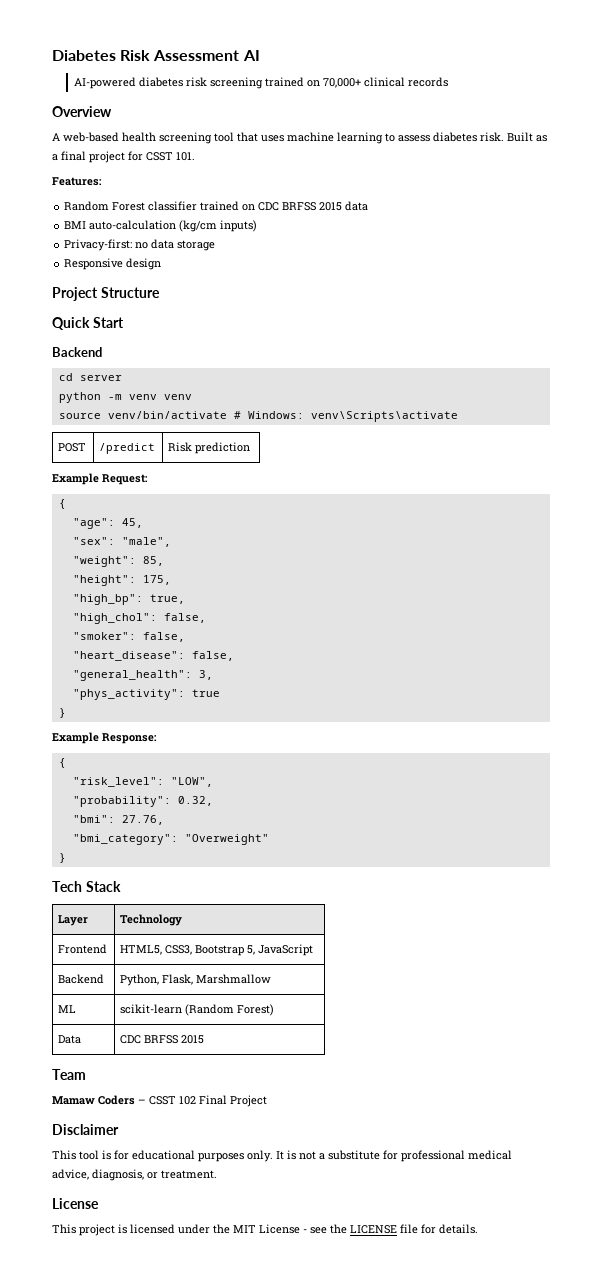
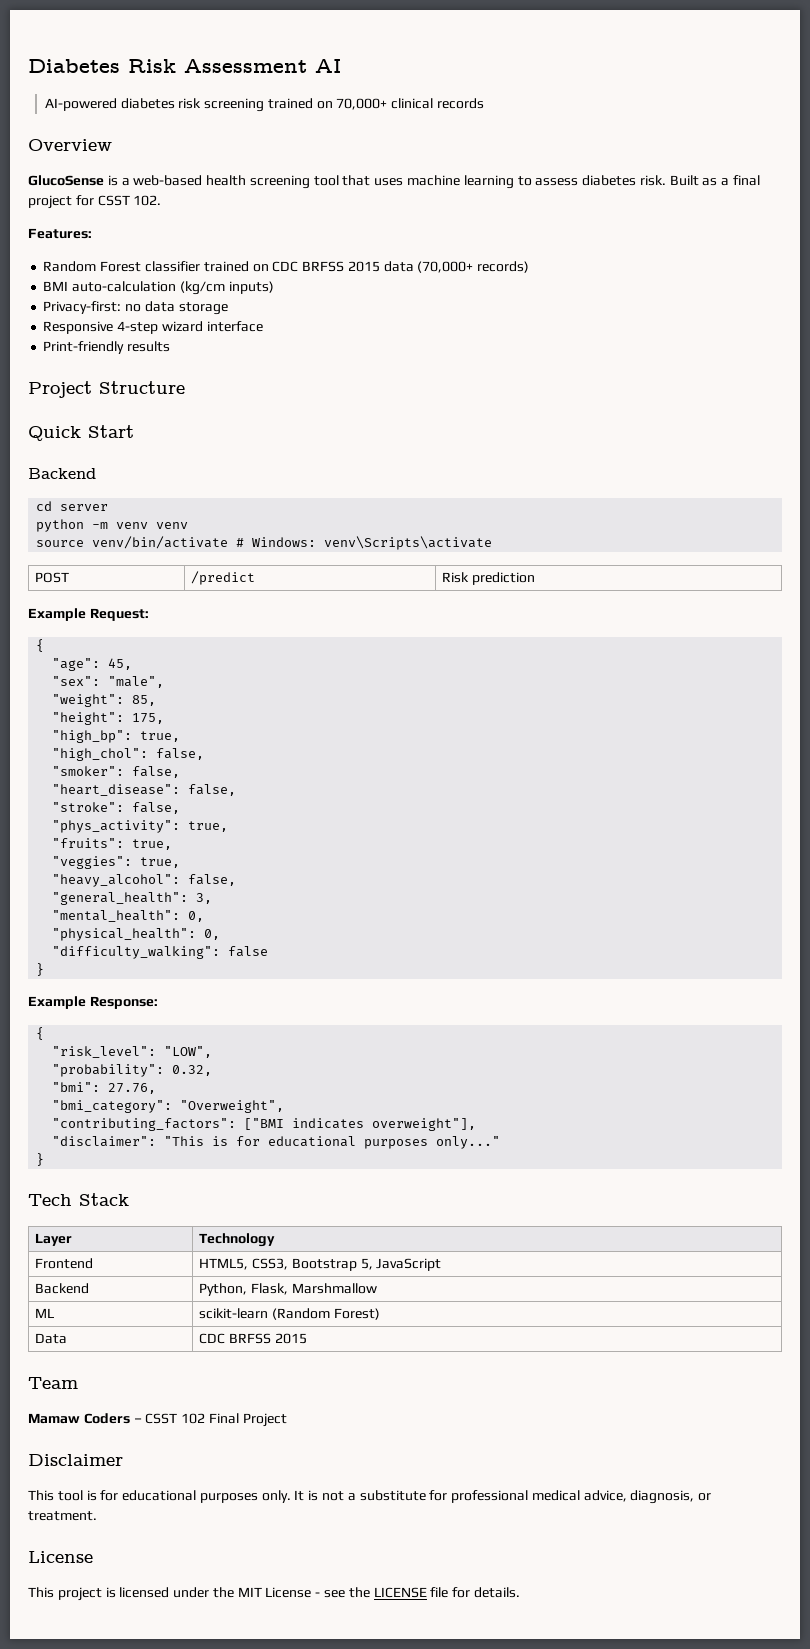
[52,133,60,141] A -> [28,175,130,186] GlucoSense is a
[176,152,195,161] 101. -> [133,195,162,206] 102.
(369, 206) none -> [417,261,530,273] (70,000+ records)
[126,258,162,270] design -> [117,321,263,334] [43,341,171,354] 4-step wizard interface // Print-friendly results
[72,670,213,681] [72,689,220,700] "general_health": 3, // "phys_activity": true -> [52,802,181,814] [52,820,229,833] [52,838,173,850] [52,856,181,869] [52,874,237,887] [52,892,213,905] [52,910,205,922] [52,928,221,941] [52,946,269,959] "stroke": false, // "phys_activity": true, // "fruits": true, // "veggies": true, // "heavy_alcohol": false, // "general_health": 3, // "mental_health": 0, // "physical_health": 0, // "difficulty_walking": false
[184,834,269,845] "Overweight" -> [180,1100,285,1113] [52,1118,477,1131] [52,1136,501,1149] "Overweight", // "contributing_factors": ["BMI indicates overweight"], // "disclaimer": "This is for educational purposes only..."

